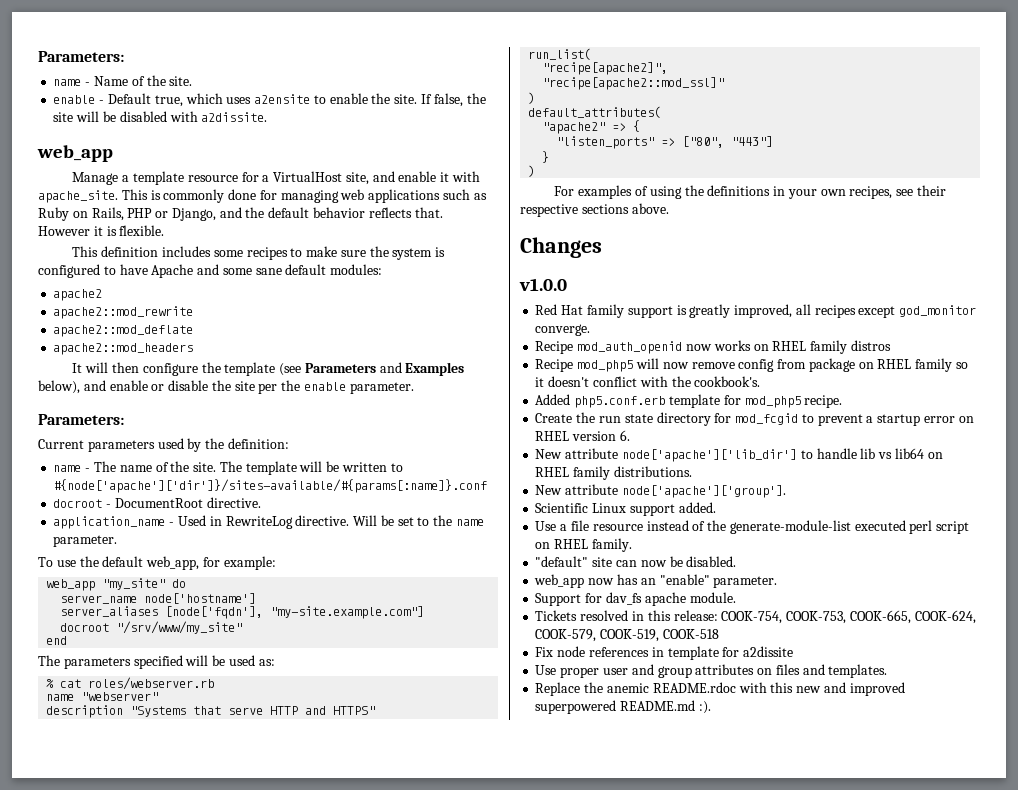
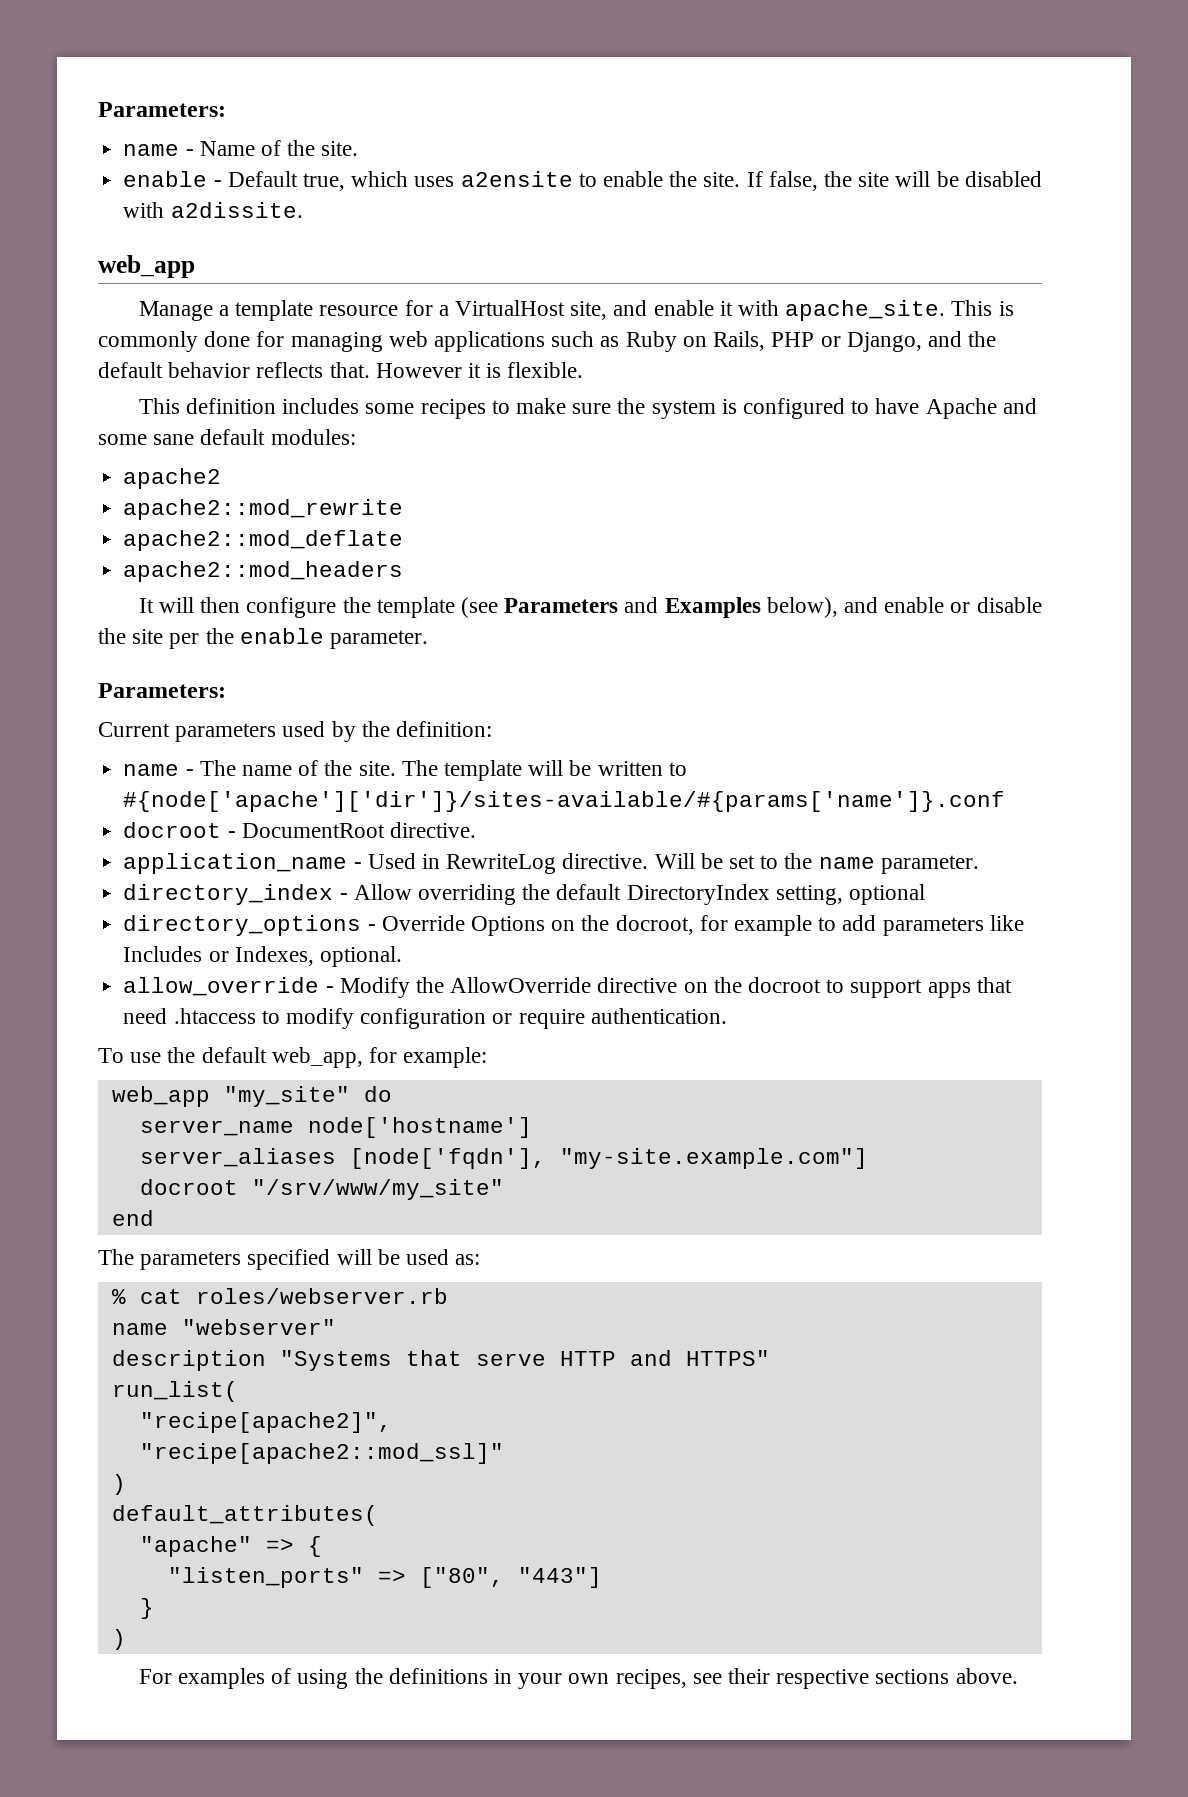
[53,479,488,493] #{node['apache']['dir']}/sites-available/#{params[:name]}.conf -> [123,791,1006,812] #{node['apache']['dir']}/sites-available/#{params['name']}.conf
(118, 541) none -> [123,884,925,905] [123,915,1024,936] [123,946,402,967] [123,977,1012,998] [123,1008,727,1029] // directory_index - Allow overriding the default DirectoryIndex setting, optional // directory_options - Override Options on the docroot, for example to add parameters like Includes or Indexes, optional. // allow_override - Modify the AllowOverride directive on the docroot to support apps that need .htaccess to modify configuration or require authentication.
[542,122,606,134] "apache2" -> [139,1536,252,1557] "apache"
[520,237,602,258] [519,278,567,291] [535,304,977,318] [535,324,591,336] [535,340,891,354] [535,358,968,372] [535,376,761,387] [535,394,843,408] [535,412,974,426] [535,430,630,441] [535,448,943,462] [535,466,692,480] [535,484,786,498] [535,502,716,516] [535,520,970,534] [535,538,632,552] [535,556,737,567] [534,574,778,588] [535,592,736,606] [535,610,976,624] [535,629,719,642] [535,646,794,660] [535,664,888,678] [535,682,905,696] [535,700,711,714] // Changes // v1.0.0 // Red Hat family support is greatly improved, all recipes except god_monitor converge. // Recipe mod_auth_openid now works on RHEL family distros // Recipe mod_php5 will now remove config from package on RHEL family so it doesn't conflict with the cookbook's. // Added php5.conf.erb template for mod_php5 recipe. // Create the run state directory for mod_fcgid to prevent a startup error on RHEL version 6. // New attribute node['apache']['lib_dir'] to handle lib vs lib64 on RHEL family distributions. // New attribute node['apache']['group']. // Scientific Linux support added. // Use a file resource instead of the generate-module-list executed perl script on RHEL family. // "default" site can now be disabled. // web_app now has an "enable" parameter. // Support for dav_fs apache module. // Tickets resolved in this release: COOK-754, COOK-753, COOK-665, COOK-624, COOK-579, COOK-519, COOK-518 // Fix node references in template for a2dissite // Use proper user and group attributes on files and templates. // Replace the anemic README.rdoc with this new and improved superpowered README.md :). -> (1018, 1676) none

